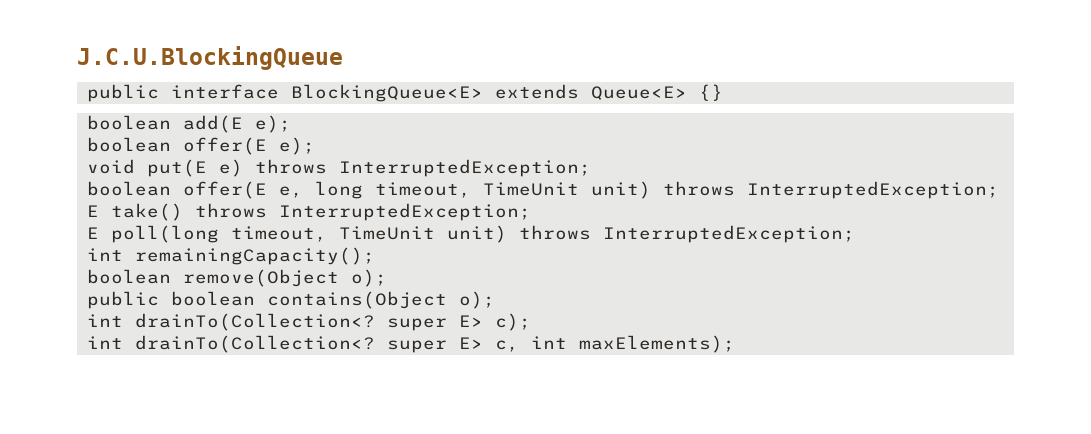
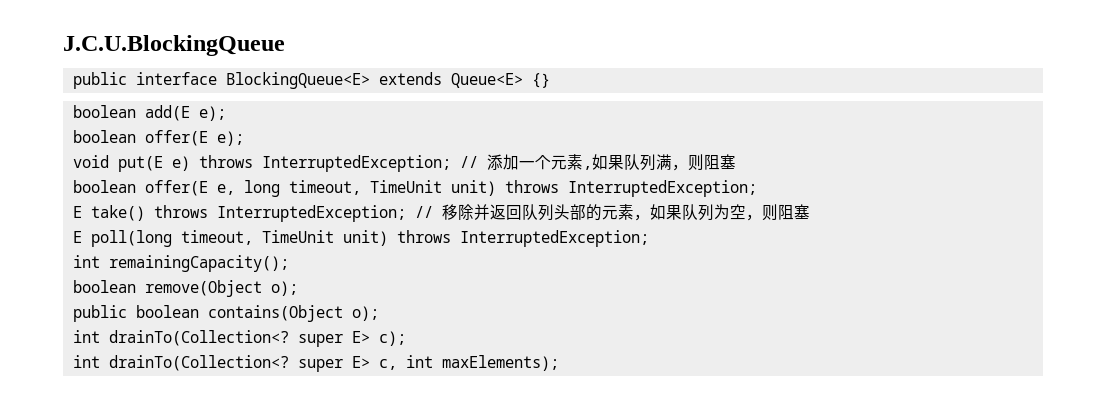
(591, 168) none -> [460,154,737,171] // 添加一个元素,如果队列满，则阻塞
(531, 212) none -> [415,204,811,221] // 移除并返回队列头部的元素，如果队列为空，则阻塞

